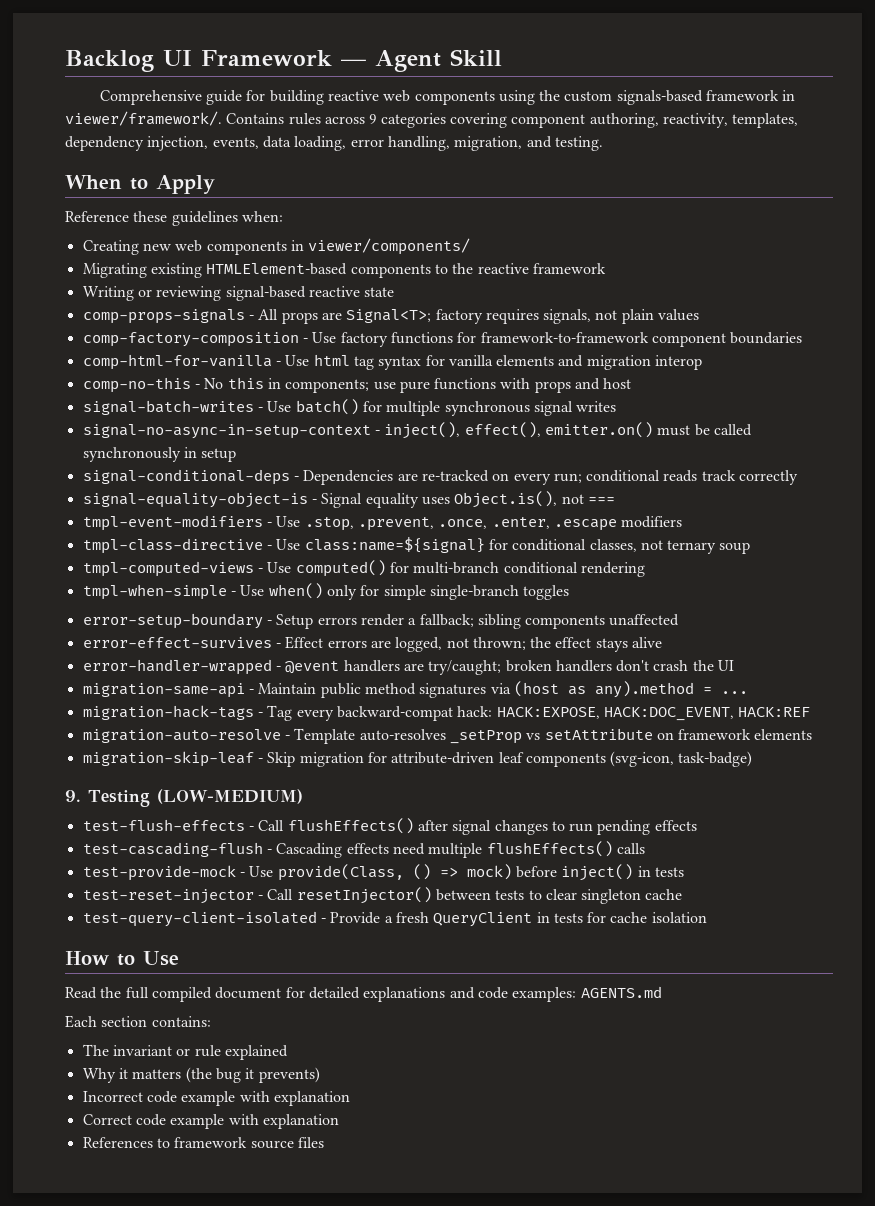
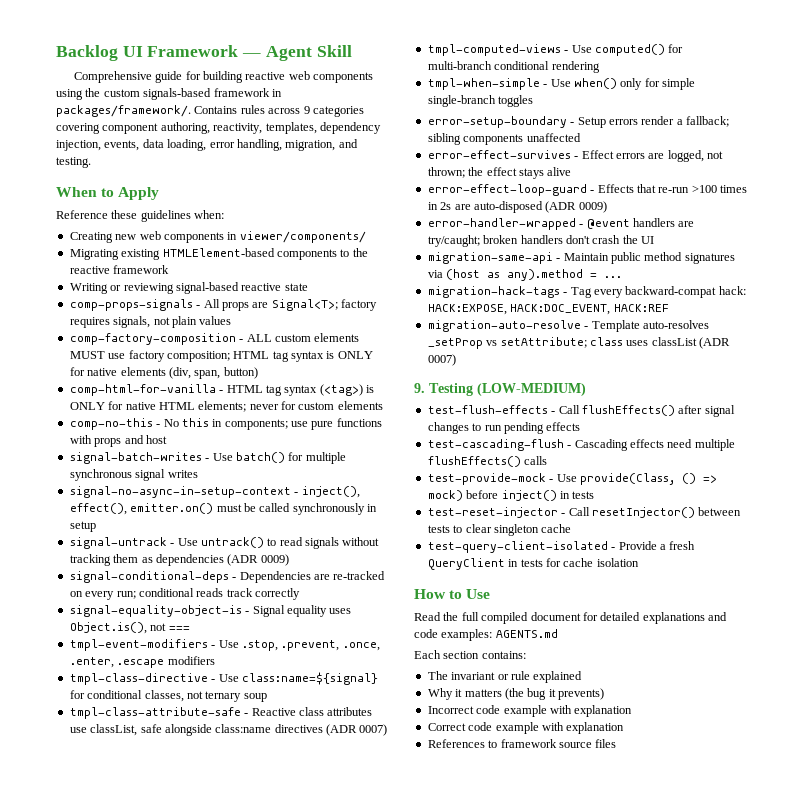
[65,111,222,126] viewer/framework/. -> [56,105,191,117] packages/framework/.
[312,332,803,347] [82,354,703,370] Use factory functions for framework-to-framework component boundaries // comp-html-for-vanilla - Use html tag syntax for vanilla elements and migration interop -> [246,333,360,342] [69,350,373,362] [69,367,258,379] [69,384,374,396] [69,401,383,412] ALL custom elements MUST use factory composition; HTML tag syntax is ONLY for native elements (div, span, button) // comp-html-for-vanilla - HTML tag syntax (<tag>) is ONLY for native HTML elements; never for custom elements
(237, 455) none -> [69,537,380,549] [69,554,289,566] // signal-untrack - Use untrack() to read signals without tracking them as dependencies (ADR 0009)
(751, 548) none -> [69,707,373,719] [69,724,388,736] // tmpl-class-attribute-safe - Reactive class attributes use classList, safe alongside class:name directives (ADR 0007)
(663, 642) none -> [427,184,747,196] [427,201,607,213] // error-effect-loop-guard - Effects that re-run >100 times in 2s are auto-disposed (ADR 0009)
[544,728,813,740] [82,751,753,767] setAttribute on framework elements // migration-skip-leaf - Skip migration for attribute-driven leaf components (svg-icon, task-badge) -> [500,337,730,349] [427,354,456,366] setAttribute; class uses classList (ADR 0007)

